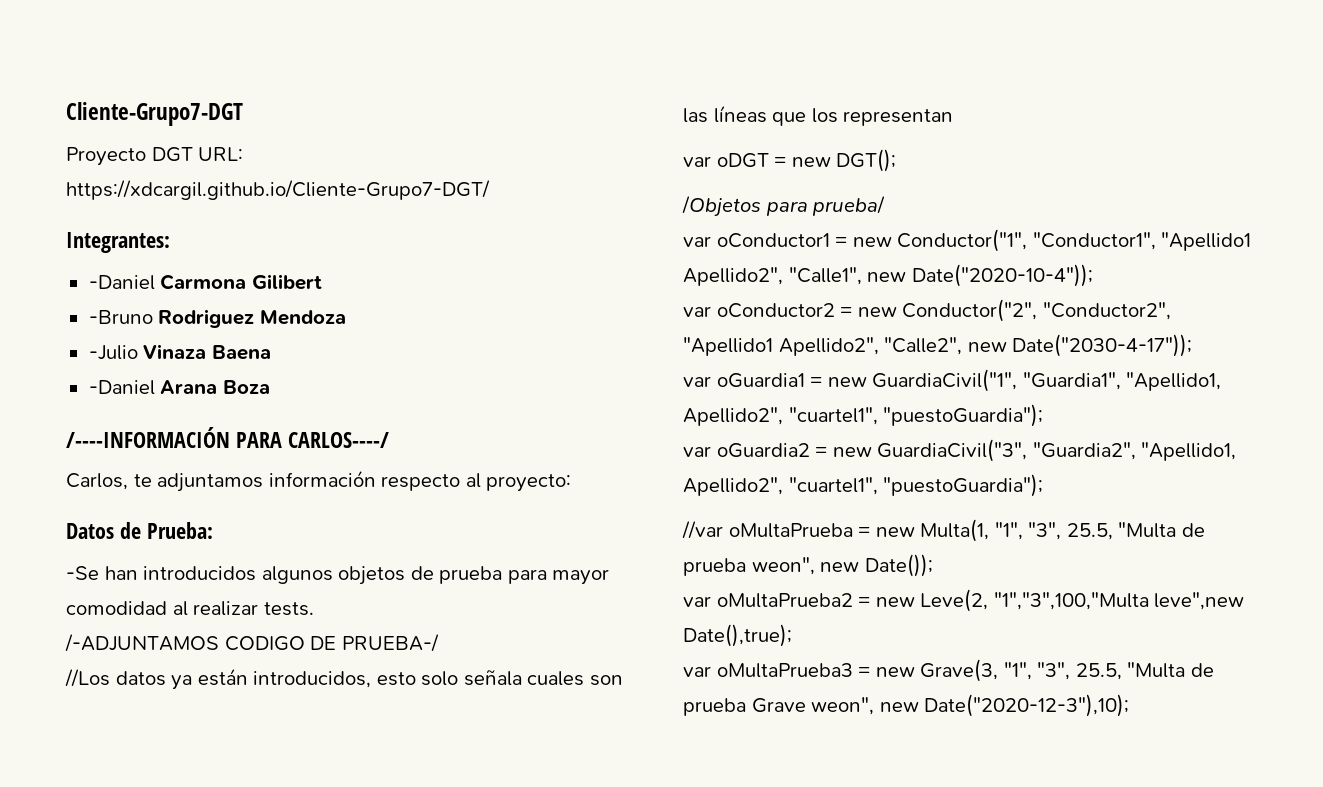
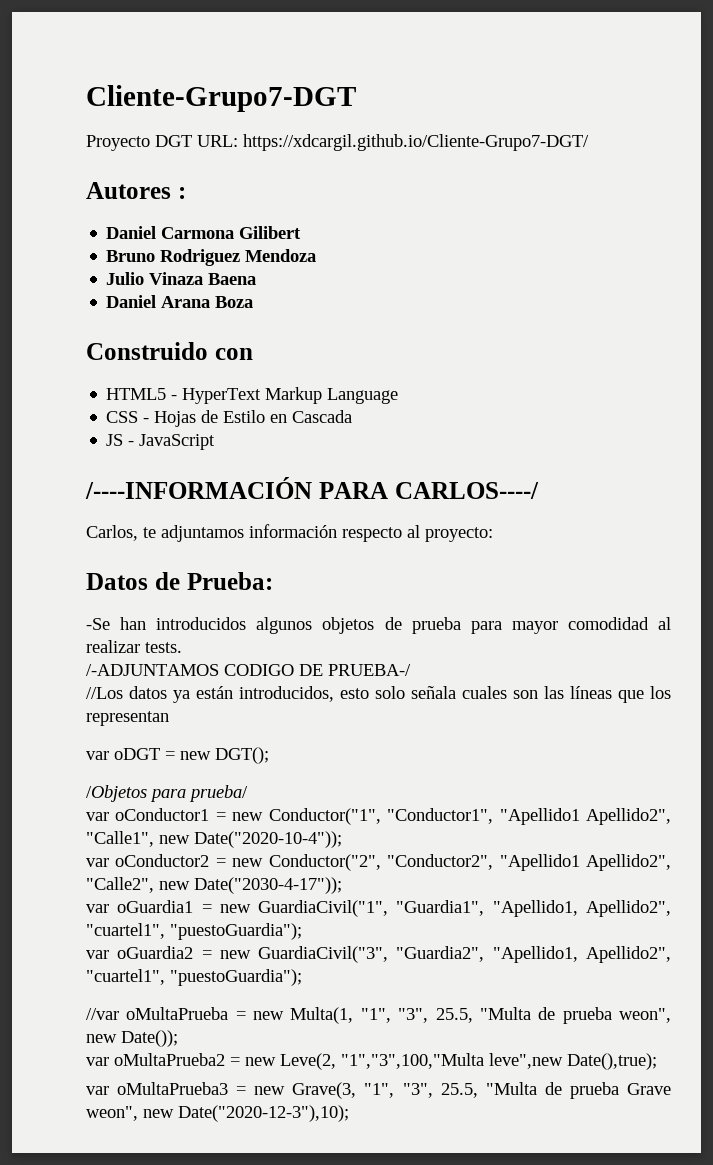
[66,232,170,253] [88,275,155,290] Integrantes: // -Daniel -> [86,182,186,199] [106,226,157,239] Autores : // Daniel
[88,310,153,324] -Bruno -> [106,250,156,262] Bruno
[88,345,138,360] -Julio -> [106,272,145,285] Julio
[88,380,155,395] -Daniel -> [106,295,157,308] Daniel
(270, 387) none -> [86,342,253,360] [106,387,399,404] [106,410,353,427] [106,434,216,450] // Construido con // HTML5 - HyperText Markup Language // CSS - Hojas de Estilo en Cascada // JS - JavaScript

